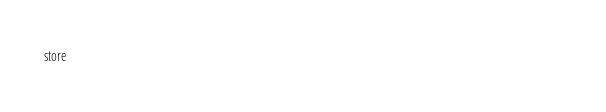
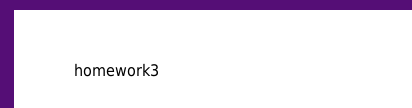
[44,51,66,61] store -> [74,63,159,77] homework3

